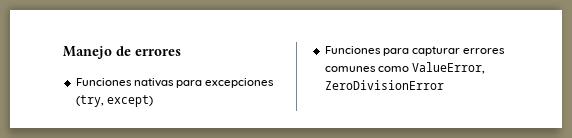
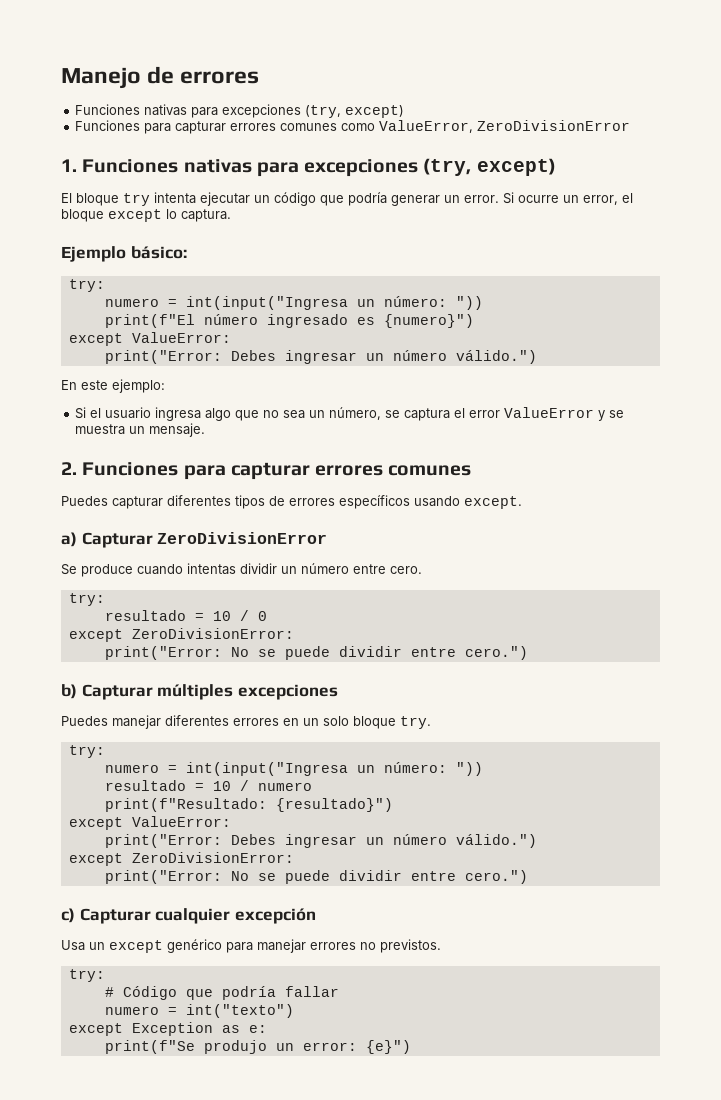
(444, 85) none -> [61,158,556,177] [61,192,633,206] [61,209,231,222] [61,246,187,262] [68,279,105,292] [104,296,483,310] [104,314,474,328] [68,332,231,346] [104,350,537,364] [61,379,165,393] [75,407,625,421] [75,423,206,437] [61,462,472,480] [61,495,522,509] [61,532,328,548] [61,563,422,577] [68,593,105,606] [104,610,267,621] [68,628,294,642] [104,646,528,660] [61,684,338,700] [61,715,431,729] [68,745,105,758] [104,762,483,776] [104,780,312,791] [104,798,393,812] [68,816,231,830] [104,834,537,848] [68,852,294,866] [104,870,528,884] [61,908,316,924] [61,939,441,953] [68,969,105,982] [104,986,339,1000] [104,1004,294,1018] [68,1022,267,1036] [104,1040,411,1054] // 1. Funciones nativas para excepciones (try, except) // El bloque try intenta ejecutar un código que podría generar un error. Si ocurre un error, el bloque except lo captura. // Ejemplo básico: // try: // numero = int(input("Ingresa un número: ")) // print(f"El número ingresado es {numero}") // except ValueError: // print("Error: Debes ingresar un número válido.") // En este ejemplo: // Si el usuario ingresa algo que no sea un número, se captura el error ValueError y se muestra un mensaje. // 2. Funciones para capturar errores comunes // Puedes capturar diferentes tipos de errores específicos usando except. // a) Capturar ZeroDivisionError // Se produce cuando intentas dividir un número entre cero. // try: // resultado = 10 / 0 // except ZeroDivisionError: // print("Error: No se puede dividir entre cero.") // b) Capturar múltiples excepciones // Puedes manejar diferentes errores en un solo bloque try. // try: // numero = int(input("Ingresa un número: ")) // resultado = 10 / numero // print(f"Resultado: {resultado}") // except ValueError: // print("Error: Debes ingresar un número válido.") // except ZeroDivisionError: // print("Error: No se puede dividir entre cero.") // c) Capturar cualquier excepción // Usa un except genérico para manejar errores no previstos. // try: // # Código que podría fallar // numero = int("texto") // except Exception as e: // print(f"Se produjo un error: {e}")

